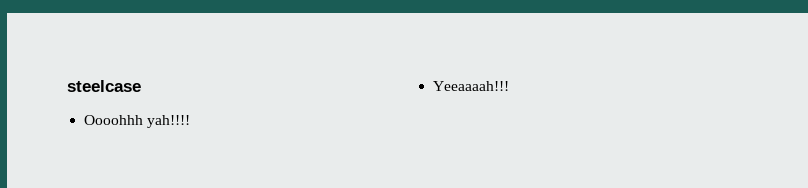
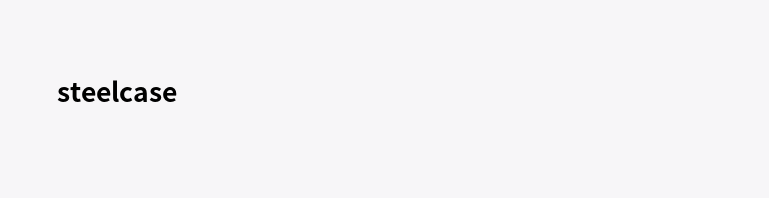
[84,115,191,128] [433,81,510,91] // Oooohhh yah!!!! // Yeeaaaah!!! -> (177, 91) none

